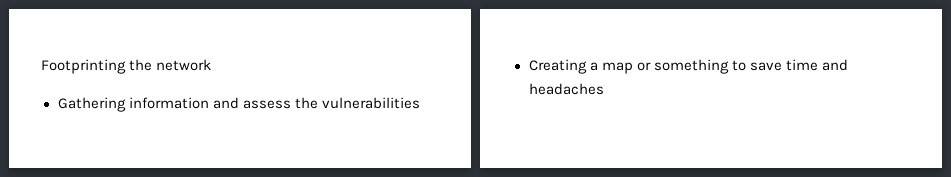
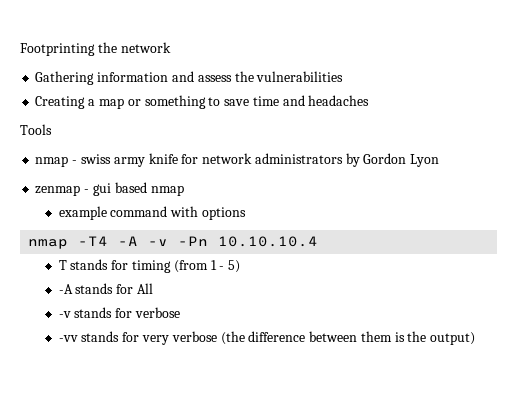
(604, 89) none -> [20,124,52,135] [35,153,440,167] [35,182,184,196] [58,206,246,220] [28,236,319,249] [58,259,241,273] [58,283,153,294] [58,307,180,318] [58,331,476,345] // Tools // nmap - swiss army knife for network administrators by Gordon Lyon // zenmap - gui based nmap // example command with options // nmap -T4 -A -v -Pn 10.10.10.4 // T stands for timing (from 1 - 5) // -A stands for All // -v stands for verbose // -vv stands for very verbose (the difference between them is the output)

